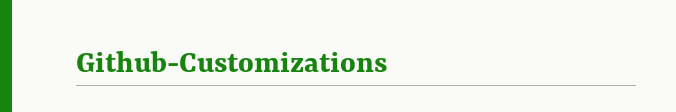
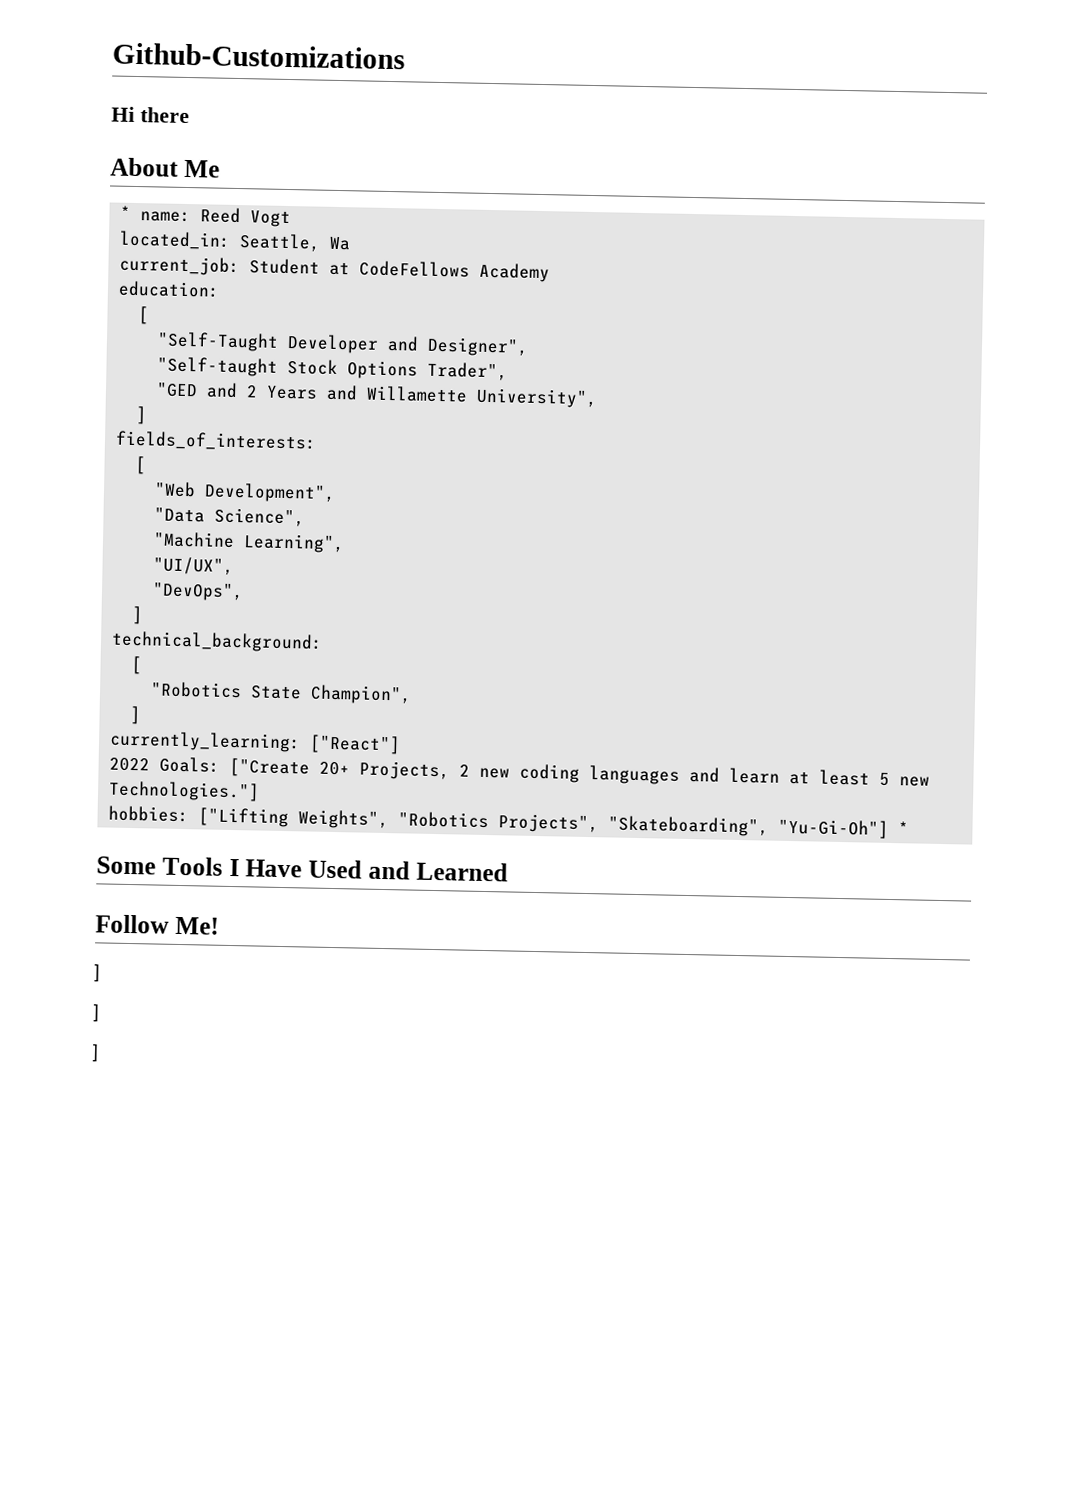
(387, 61) none -> [111,106,190,124] [110,157,220,178] [119,205,291,228] [118,230,351,252] [118,255,550,283] [117,280,220,298] [137,306,149,325] [156,331,529,357] [156,356,508,381] [155,382,598,409] [135,406,147,425] [114,430,317,452] [134,456,146,475] [153,481,336,503] [153,507,305,527] [152,531,345,554] [152,556,234,575] [151,582,244,602] [131,605,143,625] [110,630,323,653] [130,655,142,675] [149,681,412,705] [129,705,141,725] [108,730,401,755] [108,756,930,787] [107,780,260,802] [107,805,909,839] [96,856,508,882] [95,914,219,935] [94,964,100,982] [93,1004,99,1022] [92,1044,99,1062] // Hi there // About Me // * name: Reed Vogt // located_in: Seattle, Wa // current_job: Student at CodeFellows Academy // education: // [ // "Self-Taught Developer and Designer", // "Self-taught Stock Options Trader", // "GED and 2 Years and Willamette University", // ] // fields_of_interests: // [ // "Web Development", // "Data Science", // "Machine Learning", // "UI/UX", // "DevOps", // ] // technical_background: // [ // "Robotics State Champion", // ] // currently_learning: ["React"] // 2022 Goals: ["Create 20+ Projects, 2 new coding languages and learn at least 5 new Technologies."] // hobbies: ["Lifting Weights", "Robotics Projects", "Skateboarding", "Yu-Gi-Oh"] * // Some Tools I Have Used and Learned // Follow Me! // ] // ] // ]

